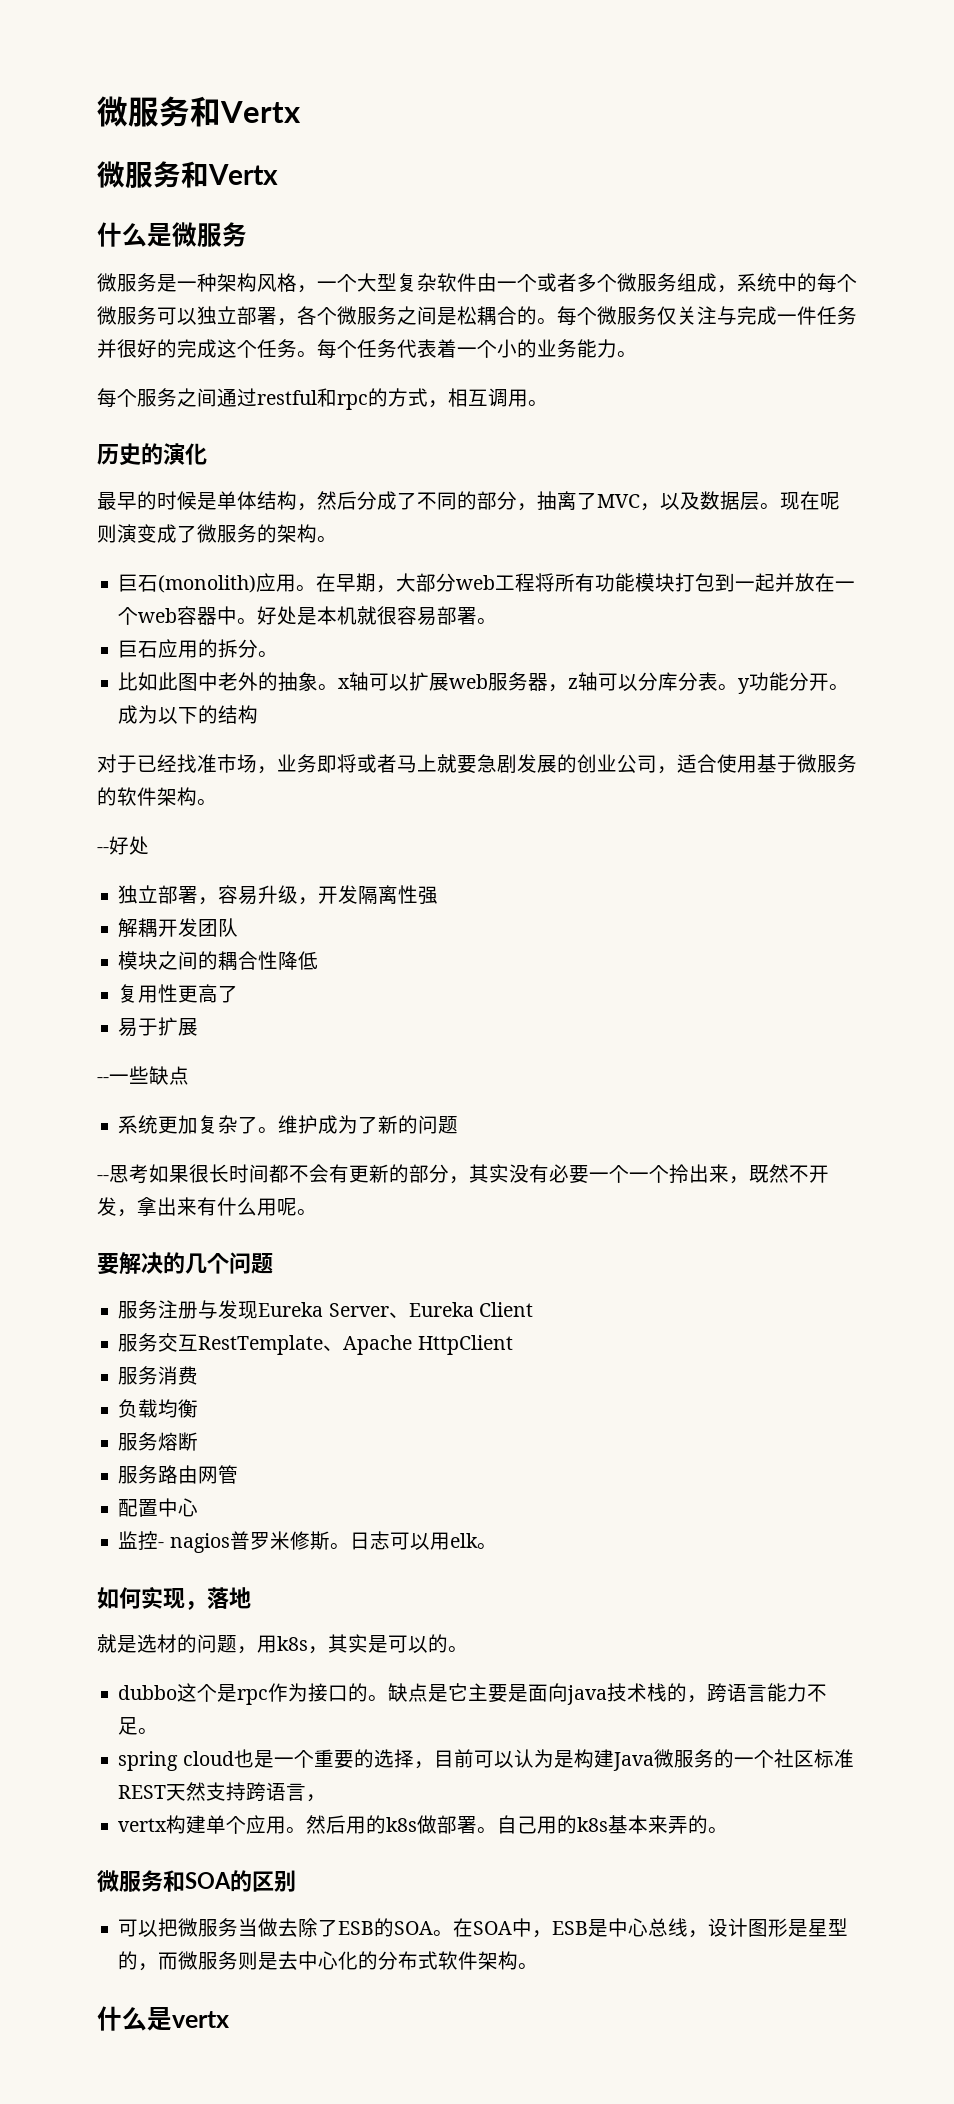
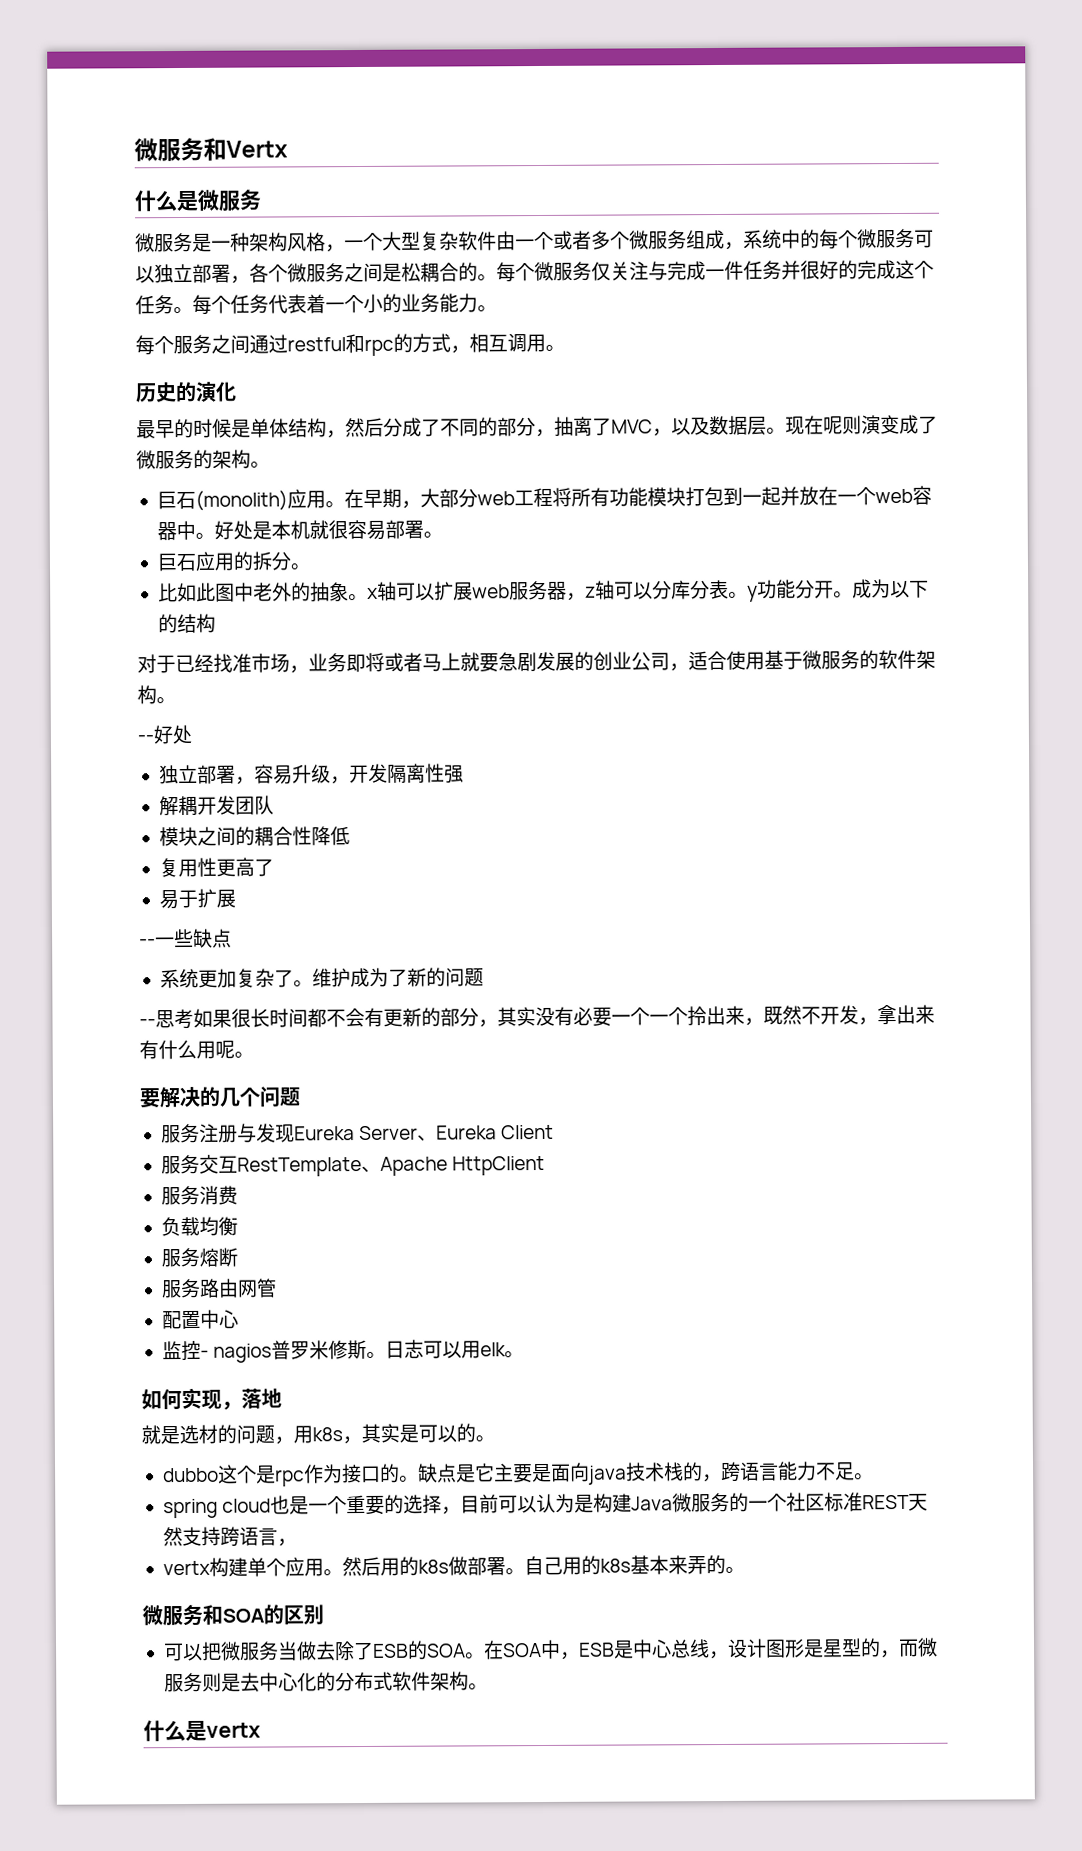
[97,96,301,127] [97,161,278,189] 微服务和Vertx // 微服务和Vertx -> [134,137,288,162] 微服务和Vertx

